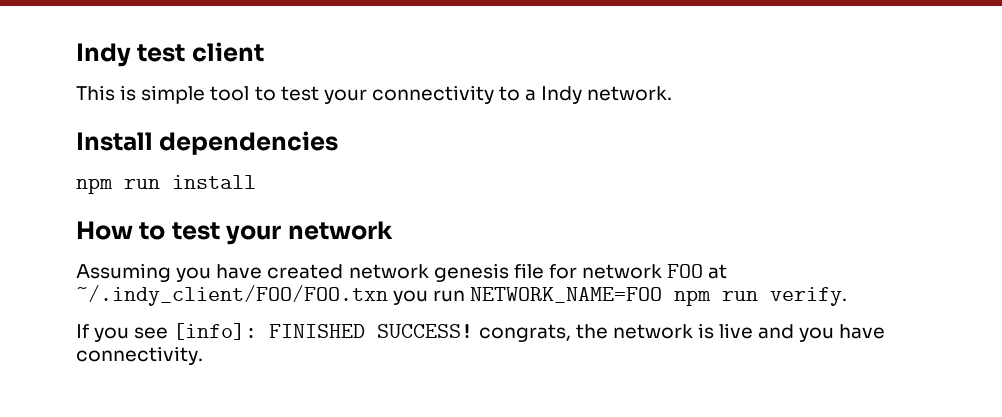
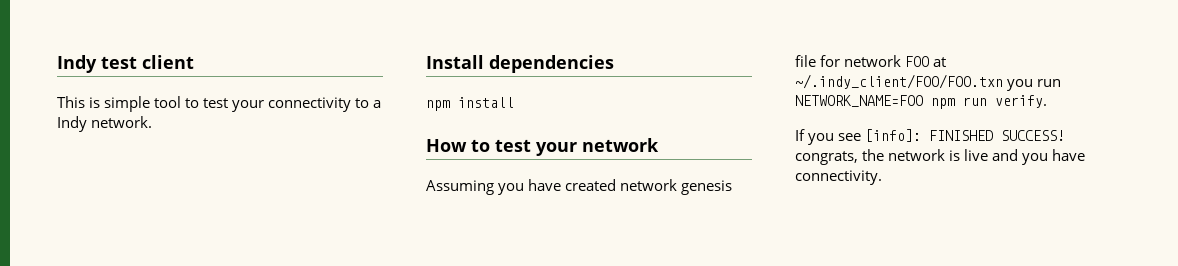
[124,179,160,189] run -> (450, 105) none

